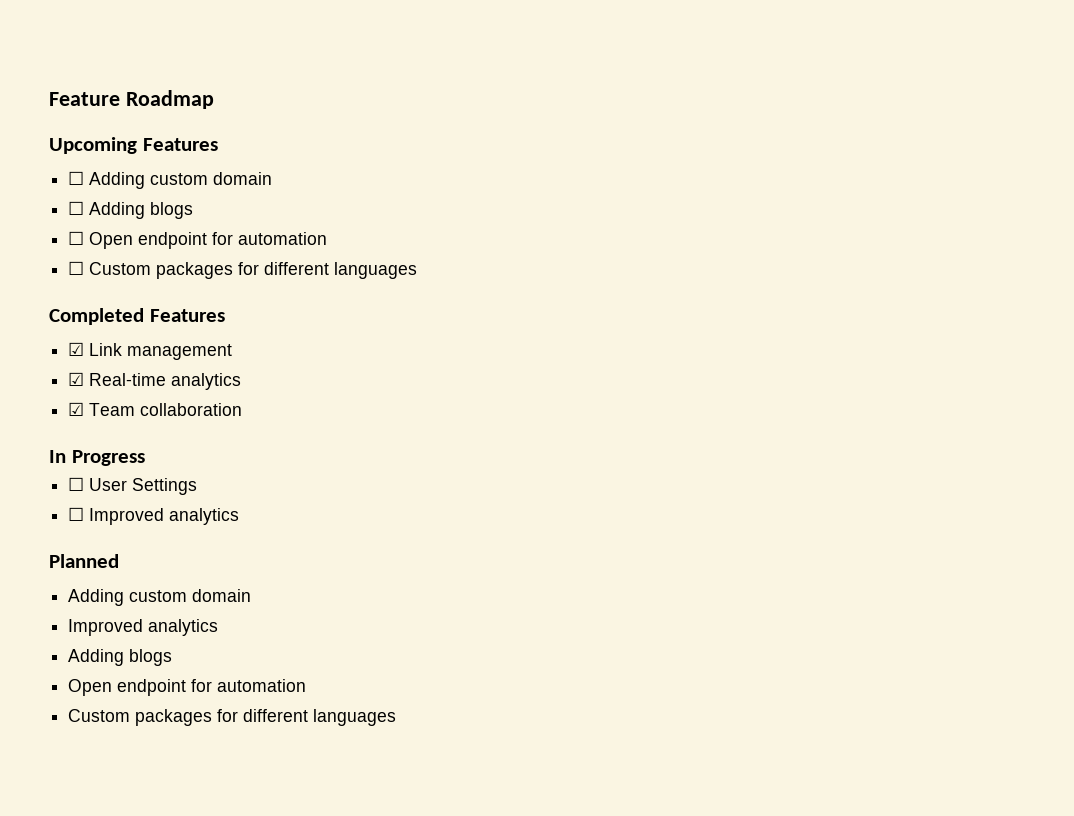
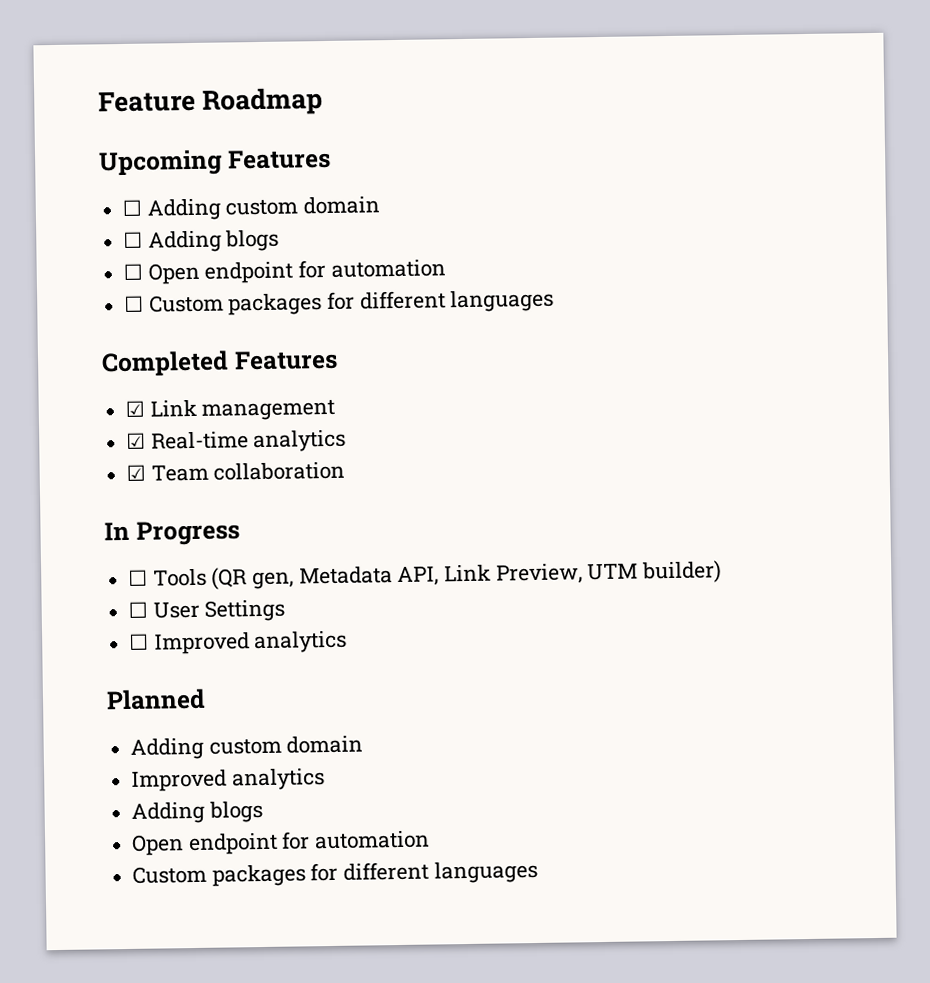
(145, 458) none -> [128,560,723,590] // ☐ Tools (QR gen, Metadata API, Link Preview, UTM builder)

